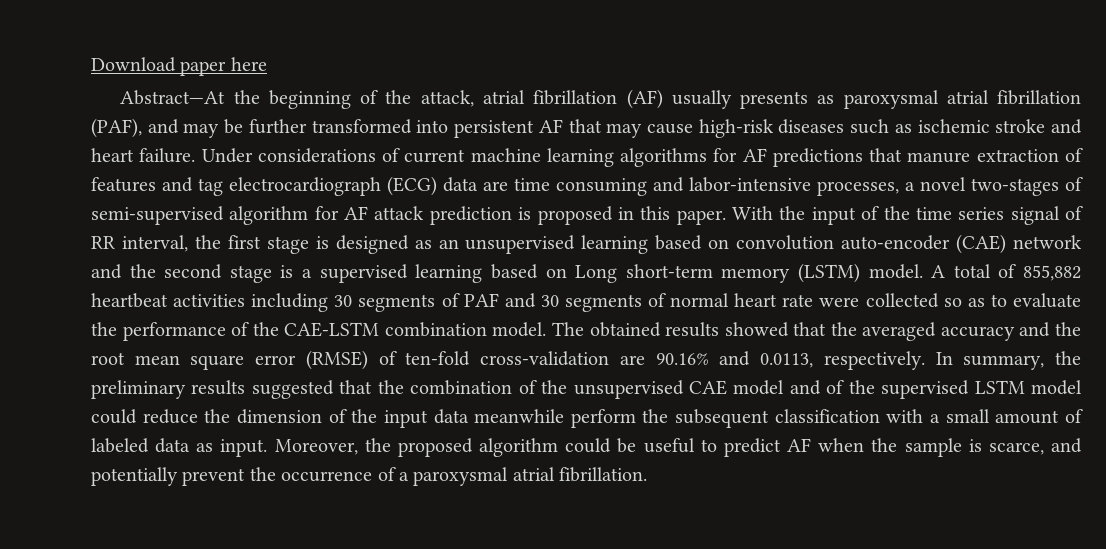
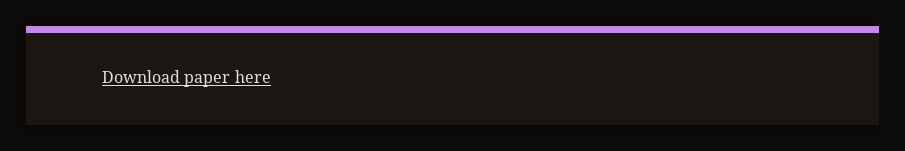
[120,89,1081,109] [91,118,1082,138] [91,148,1083,167] [91,176,1083,196] [91,206,1083,225] [91,234,1082,254] [91,263,1081,283] [91,293,1081,312] [91,322,1081,341] [91,350,1082,370] [91,380,1082,399] [91,409,1083,428] [91,438,1082,457] [91,467,648,486] // Abstract—At the beginning of the attack, atrial fibrillation (AF) usually presents as paroxysmal atrial fibrillation (PAF), and may be further transformed into persistent AF that may cause high-risk diseases such as ischemic stroke and heart failure. Under considerations of current machine learning algorithms for AF predictions that manure extraction of features and tag electrocardiograph (ECG) data are time consuming and labor-intensive processes, a novel two-stages of semi-supervised algorithm for AF attack prediction is proposed in this paper. With the input of the time series signal of RR interval, the first stage is designed as an unsupervised learning based on convolution auto-encoder (CAE) network and the second stage is a supervised learning based on Long short-term memory (LSTM) model. A total of 855,882 heartbeat activities including 30 segments of PAF and 30 segments of normal heart rate were collected so as to evaluate the performance of the CAE-LSTM combination model. The obtained results showed that the averaged accuracy and the root mean square error (RMSE) of ten-fold cross-validation are 90.16% and 0.0113, respectively. In summary, the preliminary results suggested that the combination of the unsupervised CAE model and of the supervised LSTM model could reduce the dimension of the input data meanwhile perform the subsequent classification with a small amount of labeled data as input. Moreover, the proposed algorithm could be useful to predict AF when the sample is scarce, and potentially prevent the occurrence of a paroxysmal atrial fibrillation. -> (271, 76) none

